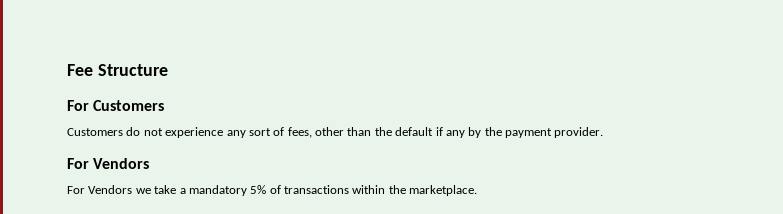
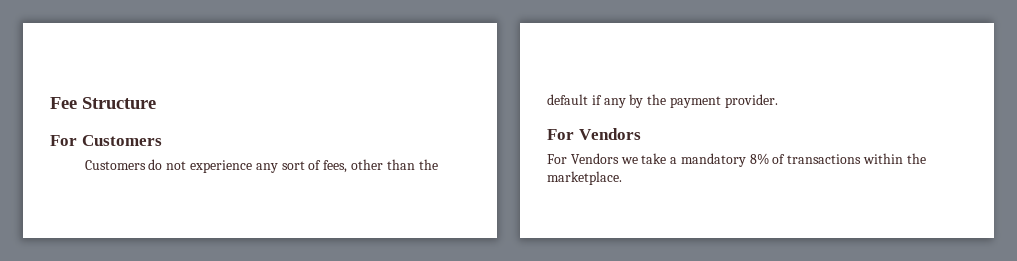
[250,185,267,194] 5% -> [749,153,769,165] 8%

